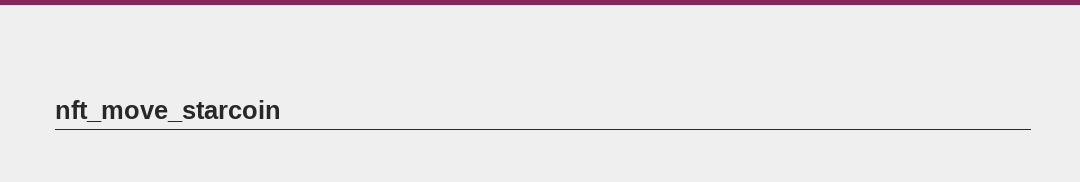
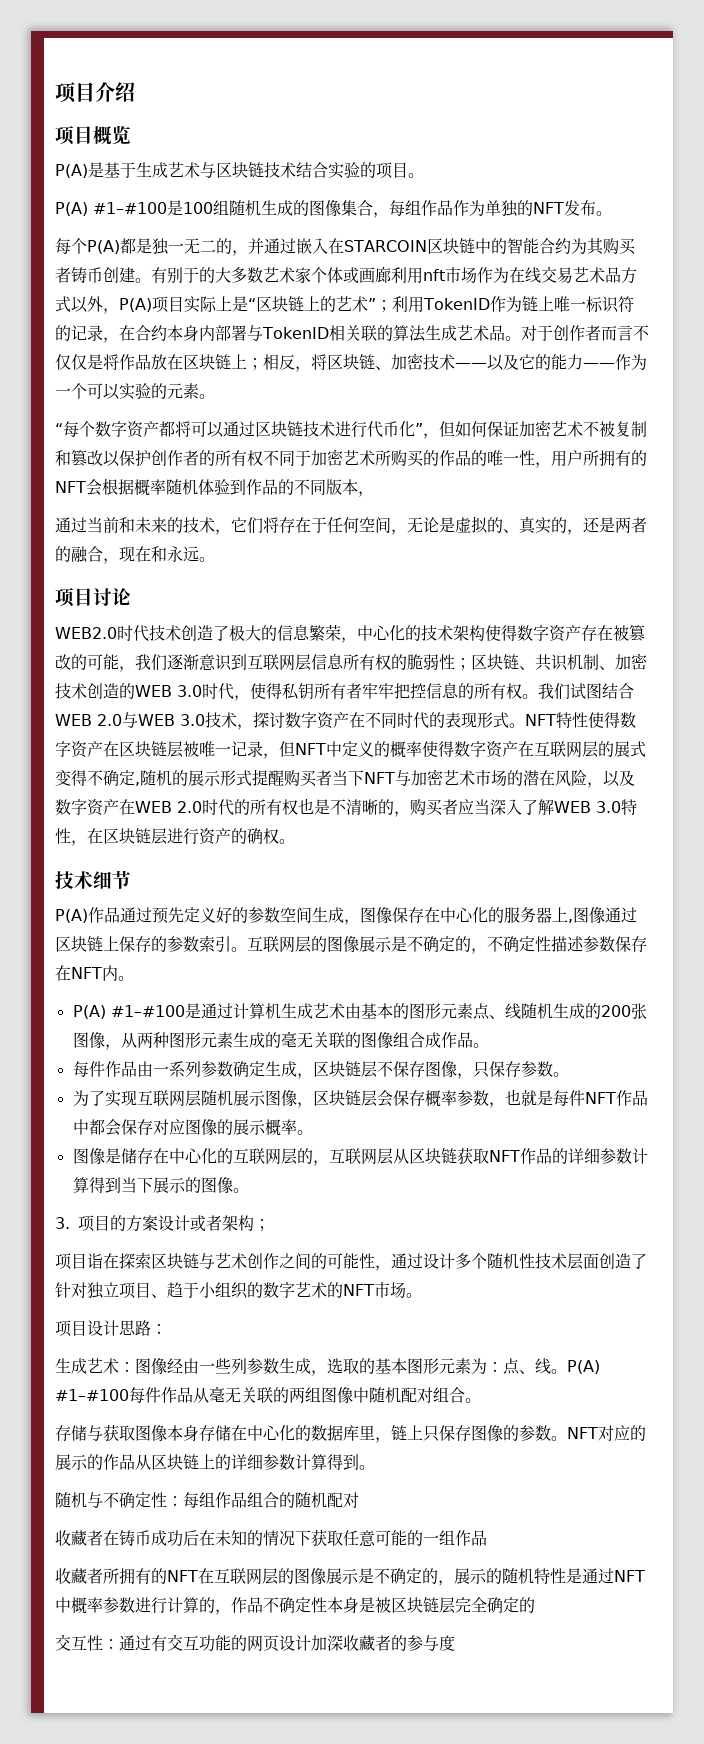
[55,100,281,122] nft_move_starcoin -> [55,82,135,103] [55,125,131,145] [55,162,424,179] [55,200,612,218] [55,238,636,256] [55,266,637,284] [55,296,634,314] [55,325,649,343] [55,353,647,372] [55,383,215,400] [55,420,647,439] [55,449,647,468] [55,478,374,497] [55,516,647,535] [55,546,215,564] [55,588,131,607] [55,624,645,643] [55,653,647,672] [55,683,634,701] [55,712,636,730] [55,741,646,759] [55,769,635,788] [55,798,637,817] [55,828,295,846] [55,870,131,889] [55,907,637,925] [55,935,647,954] [55,965,134,981] [72,1003,647,1020] [72,1031,489,1050] [72,1061,569,1079] [72,1089,648,1108] [72,1119,313,1136] [72,1147,648,1166] [72,1177,249,1194] [55,1215,270,1232] [55,1252,647,1271] [55,1282,422,1299] [55,1320,167,1337] [55,1358,600,1376] [55,1386,481,1404] [55,1424,646,1443] [55,1454,375,1470] [55,1492,359,1509] [55,1529,487,1547] [55,1568,645,1586] [55,1597,535,1615] [55,1634,455,1652] 项目介绍 // 项目概览 // P(A)是基于生成艺术与区块链技术结合实验的项目。 // P(A) #1–#100是100组随机生成的图像集合，每组作品作为单独的NFT发布。 // 每个P(A)都是独一无二的，并通过嵌入在STARCOIN区块链中的智能合约为其购买者铸币创建。有别于的大多数艺术家个体或画廊利用nft市场作为在线交易艺术品方式以外，P(A)项目实际上是“区块链上的艺术”；利用TokenID作为链上唯一标识符的记录，在合约本身内部署与TokenID相关联的算法生成艺术品。对于创作者而言不仅仅是将作品放在区块链上；相反，将区块链、加密技术——以及它的能力——作为一个可以实验的元素。 // “每个数字资产都将可以通过区块链技术进行代币化”，但如何保证加密艺术不被复制和篡改以保护创作者的所有权不同于加密艺术所购买的作品的唯一性，用户所拥有的NFT会根据概率随机体验到作品的不同版本， // 通过当前和未来的技术，它们将存在于任何空间，无论是虚拟的、真实的，还是两者的融合，现在和永远。 // 项目讨论 // WEB2.0时代技术创造了极大的信息繁荣，中心化的技术架构使得数字资产存在被篡改的可能，我们逐渐意识到互联网层信息所有权的脆弱性；区块链、共识机制、加密技术创造的WEB 3.0时代，使得私钥所有者牢牢把控信息的所有权。我们试图结合WEB 2.0与WEB 3.0技术，探讨数字资产在不同时代的表现形式。NFT特性使得数字资产在区块链层被唯一记录，但NFT中定义的概率使得数字资产在互联网层的展式变得不确定,随机的展示形式提醒购买者当下NFT与加密艺术市场的潜在风险，以及数字资产在WEB 2.0时代的所有权也是不清晰的，购买者应当深入了解WEB 3.0特性，在区块链层进行资产的确权。 // 技术细节 // P(A)作品通过预先定义好的参数空间生成，图像保存在中心化的服务器上,图像通过区块链上保存的参数索引。互联网层的图像展示是不确定的，不确定性描述参数保存在NFT内。 // P(A) #1–#100是通过计算机生成艺术由基本的图形元素点、线随机生成的200张图像，从两种图形元素生成的毫无关联的图像组合成作品。 // 每件作品由一系列参数确定生成，区块链层不保存图像，只保存参数。 // 为了实现互联网层随机展示图像，区块链层会保存概率参数，也就是每件NFT作品中都会保存对应图像的展示概率。 // 图像是储存在中心化的互联网层的，互联网层从区块链获取NFT作品的详细参数计算得到当下展示的图像。 // 3.项目的方案设计或者架构； // 项目诣在探索区块链与艺术创作之间的可能性，通过设计多个随机性技术层面创造了针对独立项目、趋于小组织的数字艺术的NFT市场。 // 项目设计思路： // 生成艺术：图像经由一些列参数生成，选取的基本图形元素为：点、线。P(A) #1–#100每件作品从毫无关联的两组图像中随机配对组合。 // 存储与获取图像本身存储在中心化的数据库里，链上只保存图像的参数。NFT对应的展示的作品从区块链上的详细参数计算得到。 // 随机与不确定性：每组作品组合的随机配对 // 收藏者在铸币成功后在未知的情况下获取任意可能的一组作品 // 收藏者所拥有的NFT在互联网层的图像展示是不确定的，展示的随机特性是通过NFT中概率参数进行计算的，作品不确定性本身是被区块链层完全确定的 // 交互性：通过有交互功能的网页设计加深收藏者的参与度

